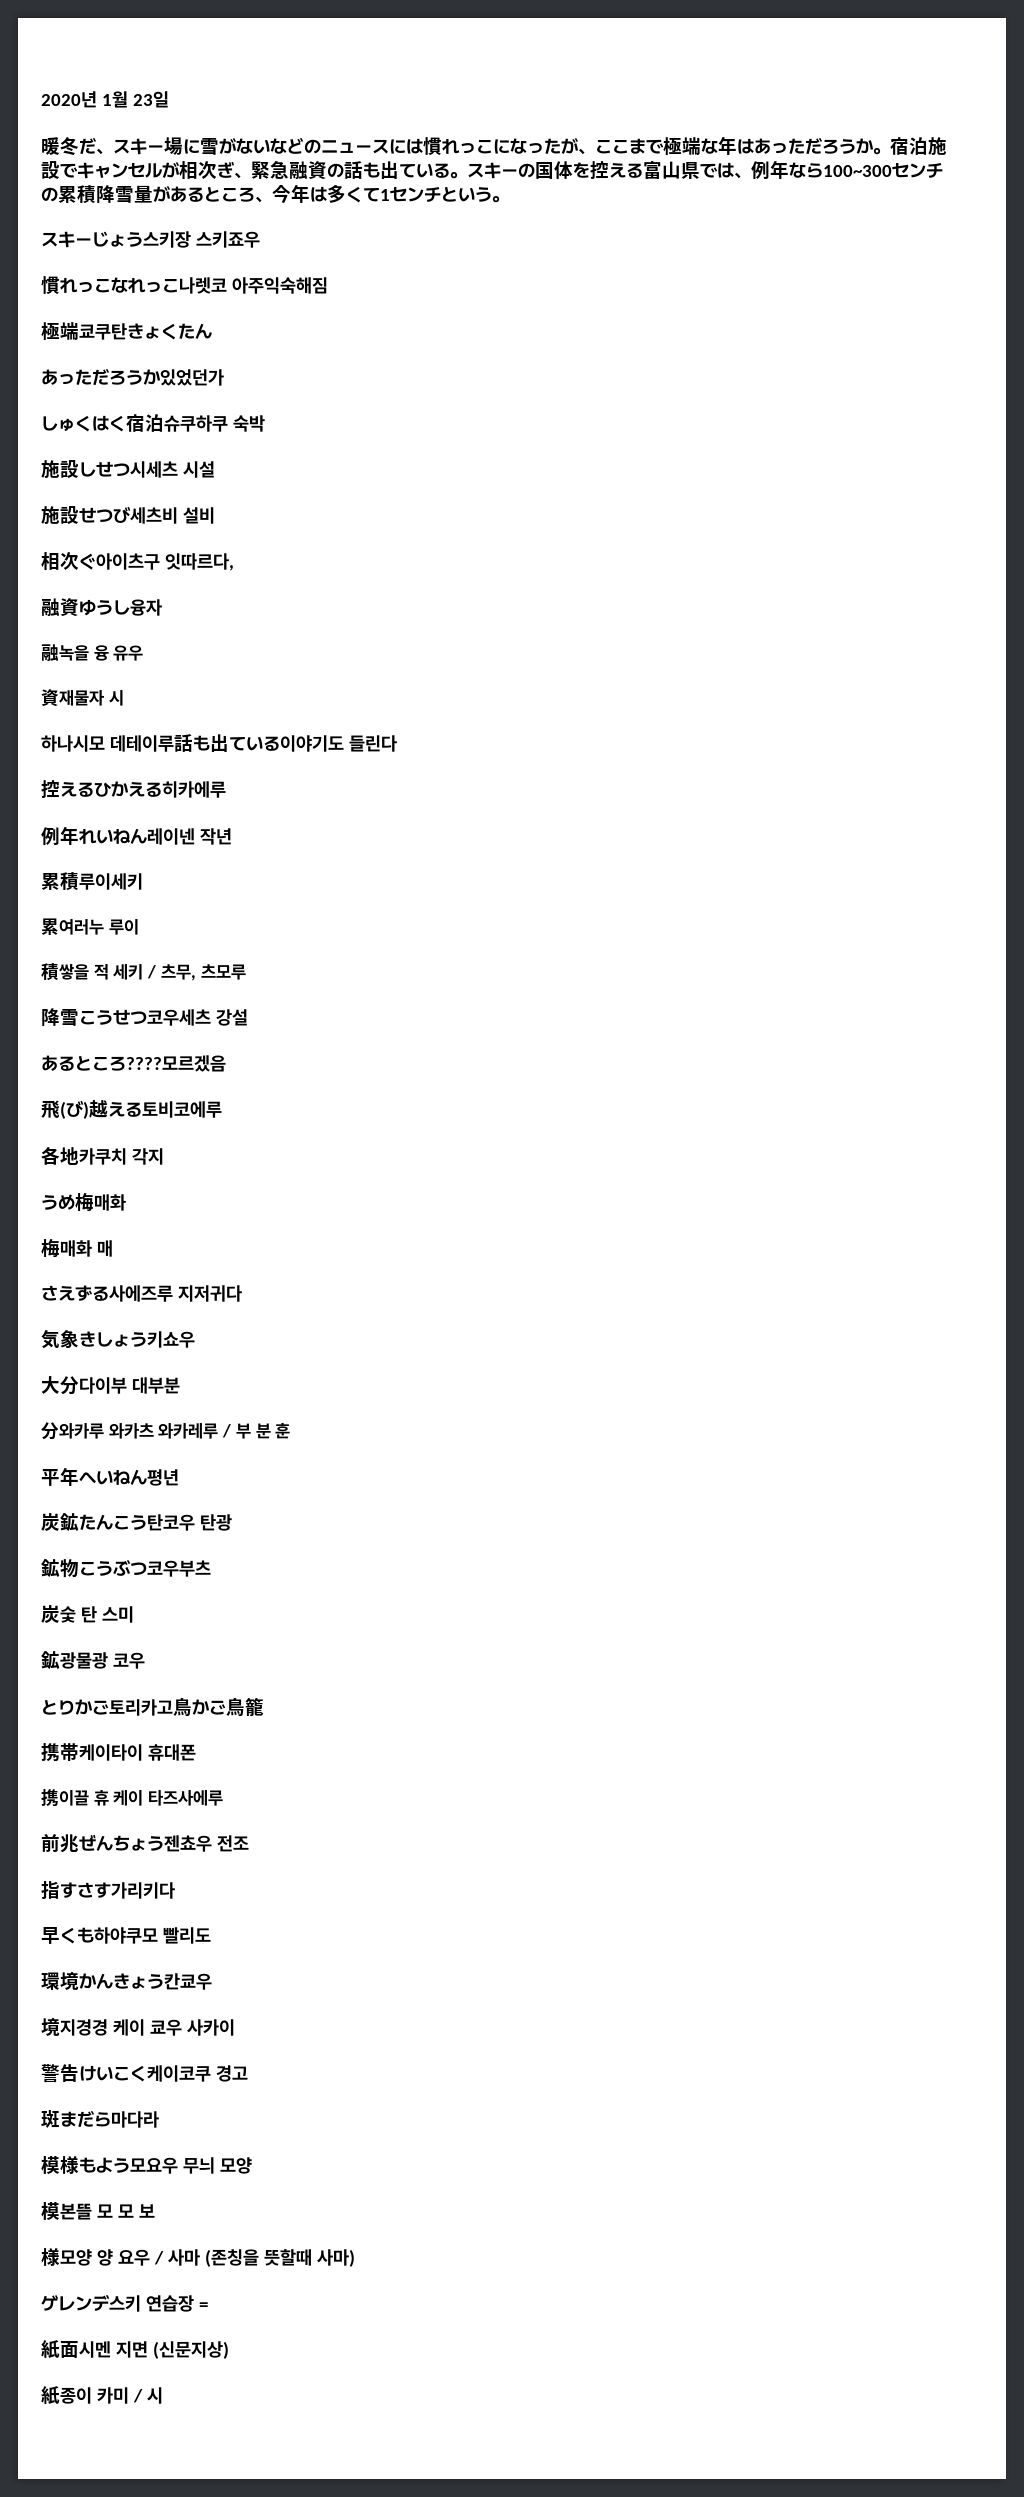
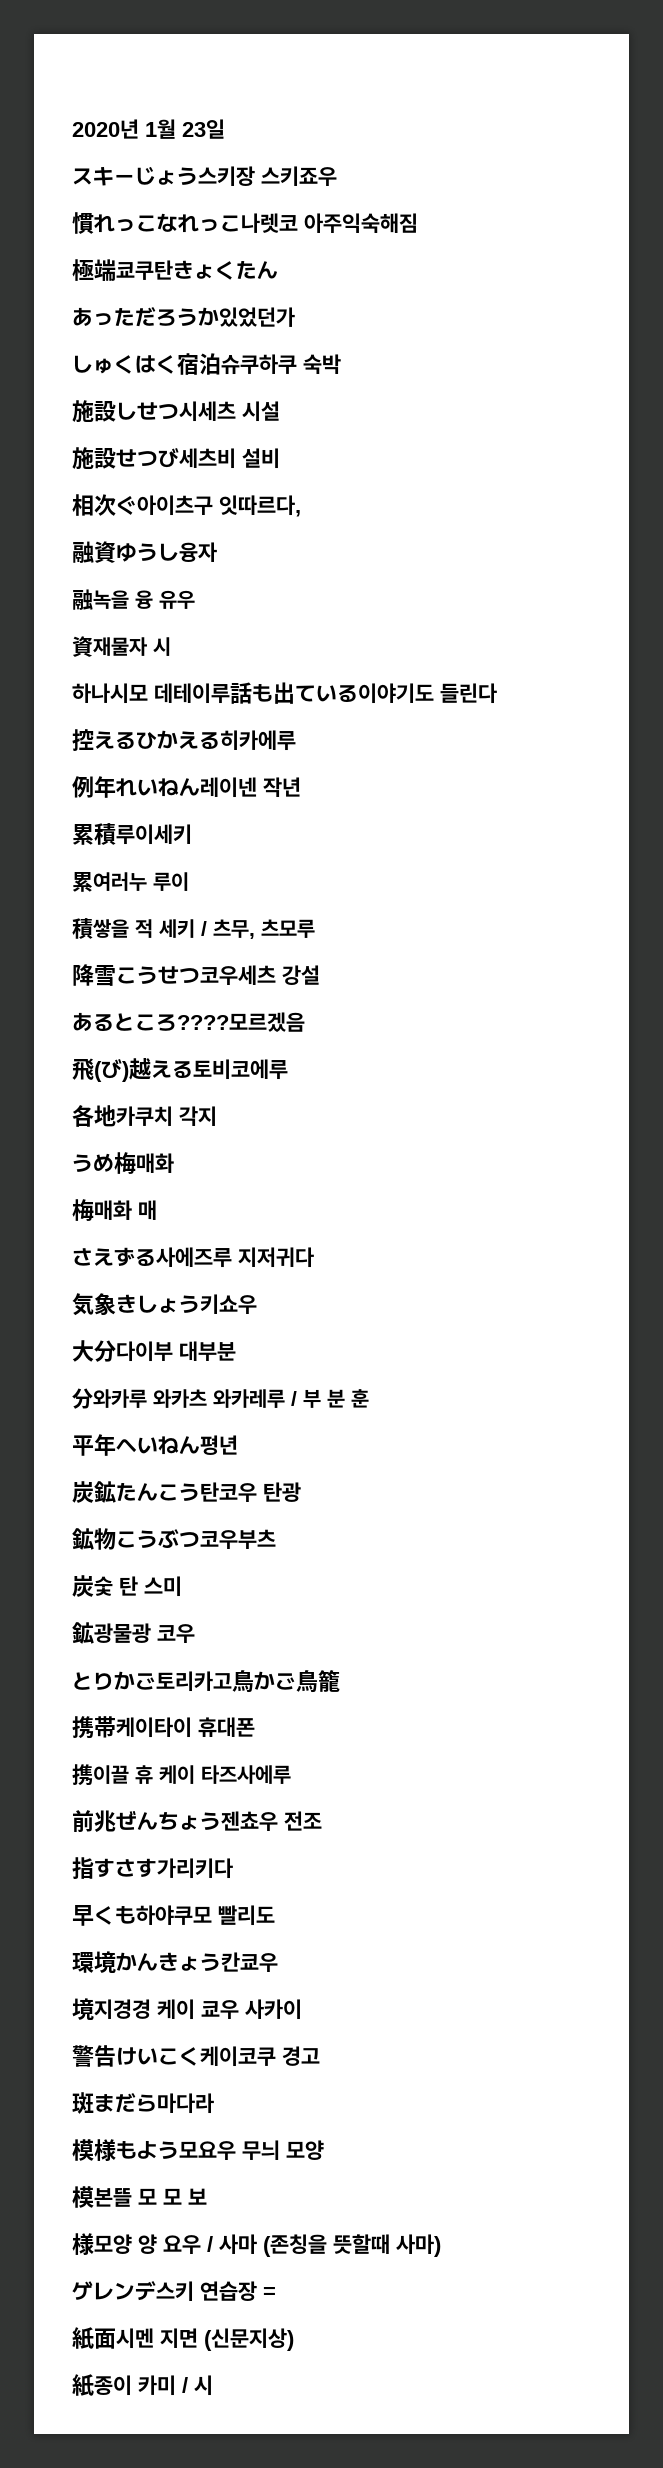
[41,136,947,156] [41,160,943,180] [41,184,509,204] // 暖冬だ、スキー場に雪がないなどのニュースには慣れっこになったが、ここまで極端な年はあっただろうか。宿泊施設でキャンセルが相次ぎ、緊急融資の話も出ている。スキーの国体を控える富山県では、例年なら100~300センチの累積降雪量があるところ、今年は多くて1センチという。 -> (225, 129) none

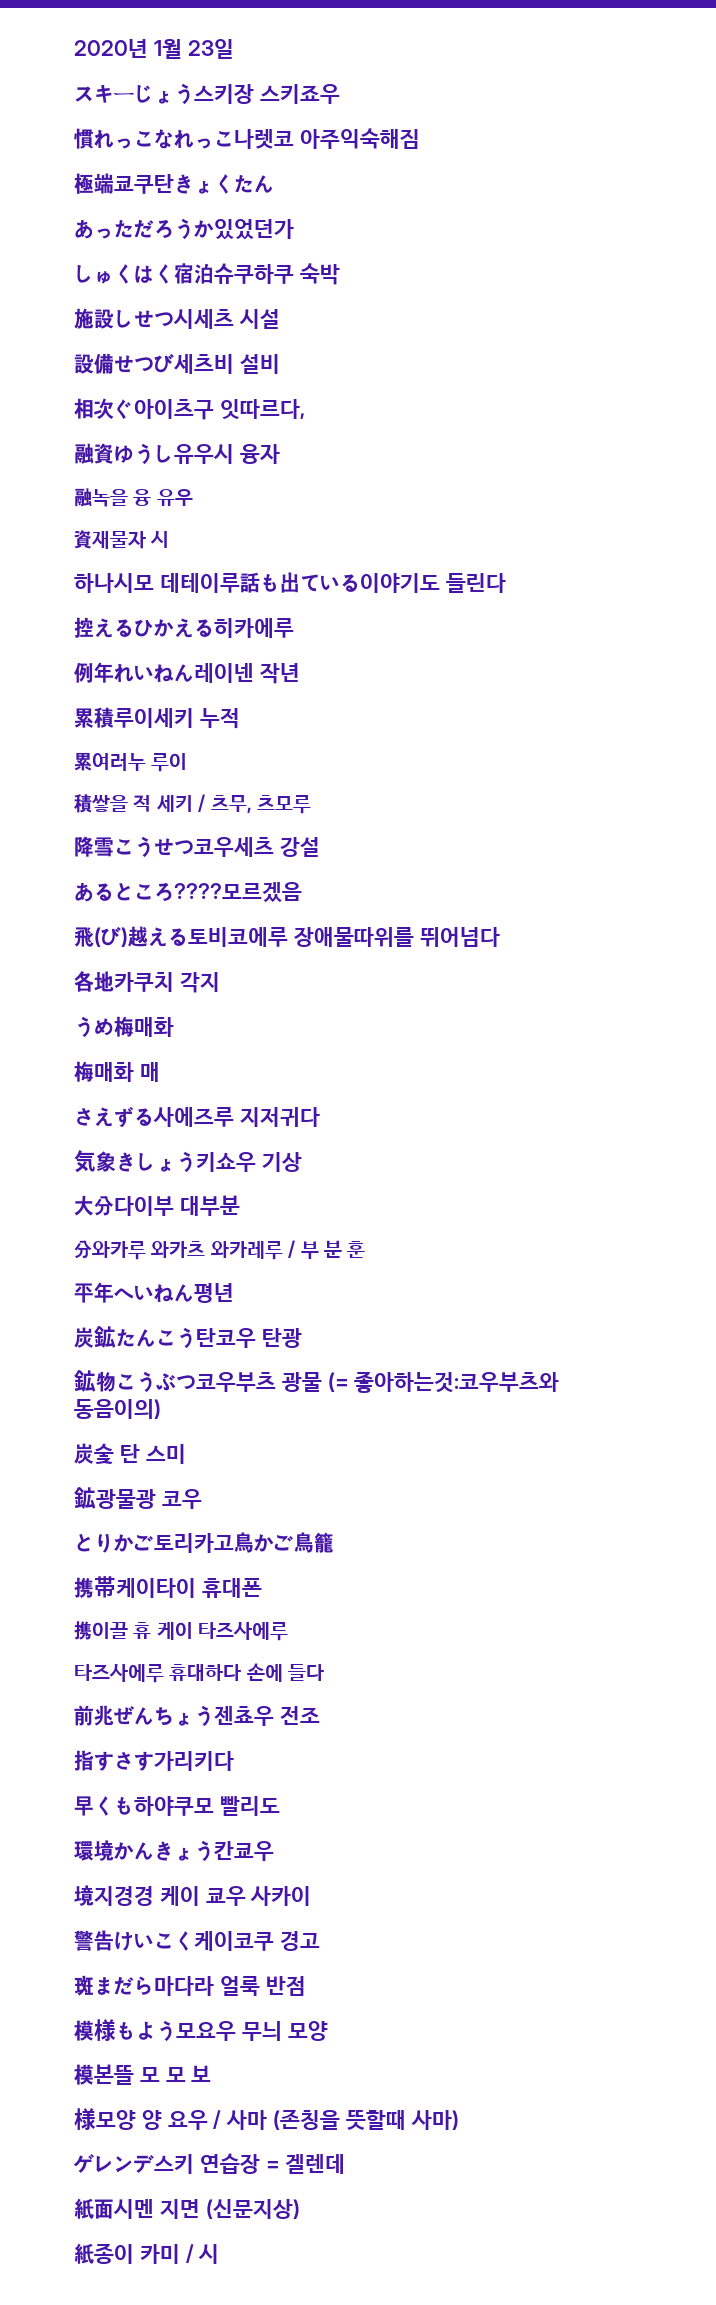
[72,447,116,469] 施設 -> [74,353,114,374] 設備
(179, 552) none -> [174,444,234,464] 유우시
(192, 834) none -> [199,708,240,729] 누적
(288, 1069) none -> [293,927,500,947] 장애물따위를 뛰어넘다
(257, 1304) none -> [261,1152,302,1172] 기상
(276, 1539) none -> [281,1371,560,1393] [74,1399,161,1419] 광물 (= 좋아하는것:코우부츠와 동음이의)
(291, 1774) none -> [74,1663,325,1683] // 타즈사에루 휴대하다 손에 들다
(214, 2103) none -> [219,1976,306,1996] 얼룩 반점
(276, 2293) none -> [285,2154,346,2174] 겔렌데

